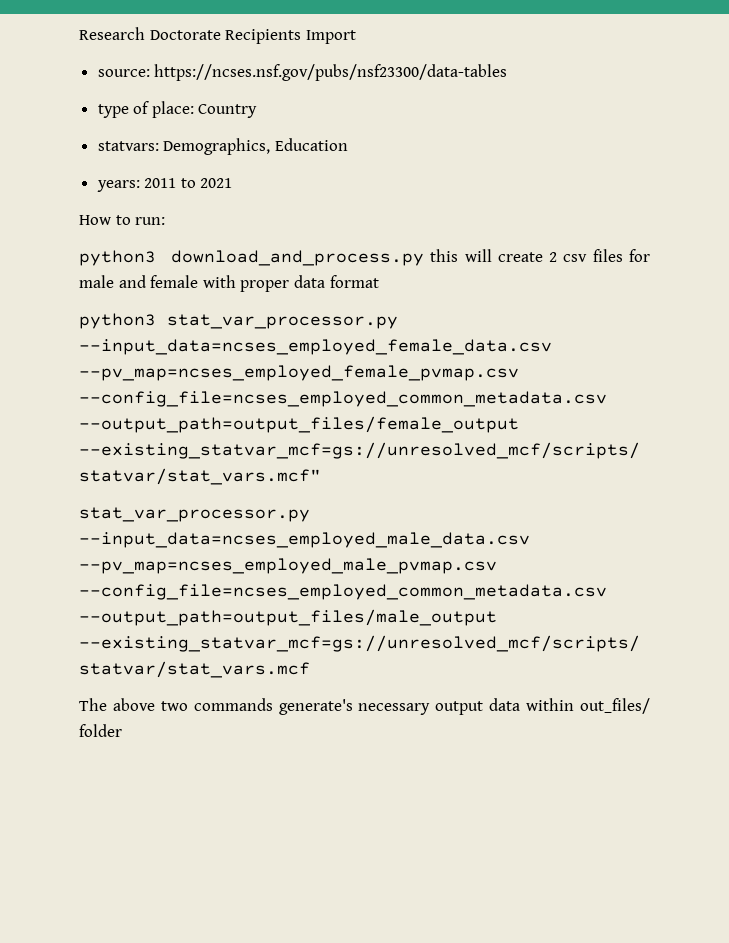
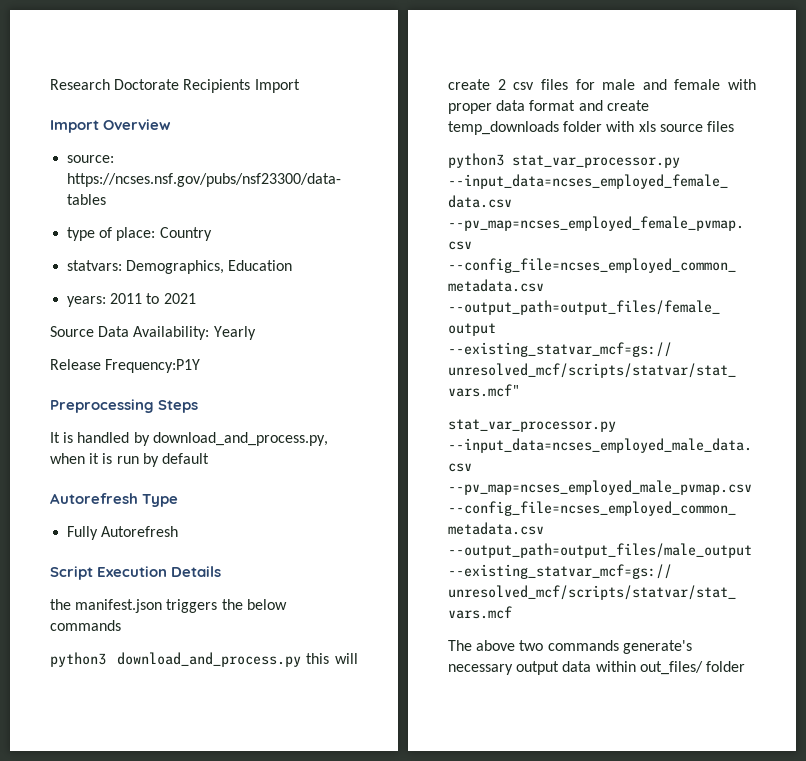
(356, 37) none -> [50,119,172,133] // Import Overview
[79,215,166,225] How to run: -> [50,326,256,340] [50,359,201,373] [50,399,199,413] [50,432,328,446] [50,453,209,467] [50,493,179,507] [67,526,179,540] [50,566,222,580] [50,599,287,613] [50,620,121,631] Source Data Availability: Yearly // Release Frequency:P1Y // Preprocessing Steps // It is handled by download_and_process.py, when it is run by default // Autorefresh Type // Fully Autorefresh // Script Execution Details // the manifest.json triggers the below commands
(379, 281) none -> [578,100,649,111] [448,121,734,135] and create temp_downloads folder with xls source files

